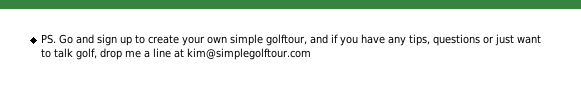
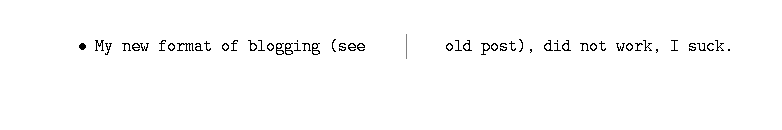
[41,34,542,46] [41,48,312,60] PS. Go and sign up to create your own simple golftour, and if you have any tips, questions or just want to talk golf, drop me a line at kim@simplegolftour.com -> [94,38,734,55] My new format of blogging (see old post), did not work, I suck.

